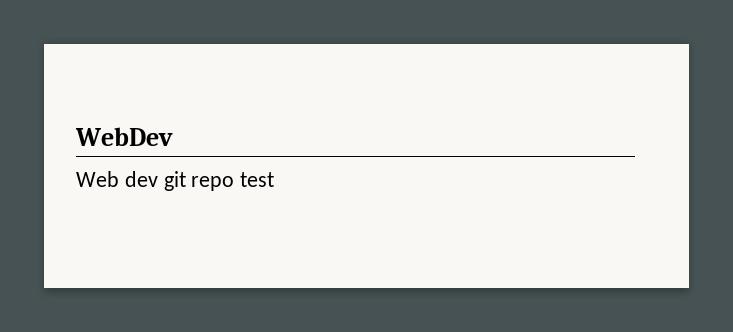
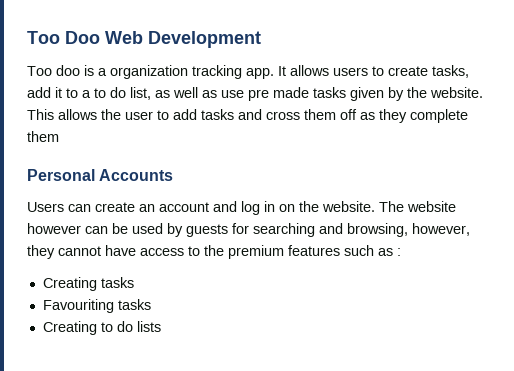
[75,127,173,146] [76,171,275,191] WebDev // Web dev git repo test -> [27,31,261,48] [27,65,469,79] [27,87,483,101] [27,109,468,123] [27,131,59,142] [27,169,174,181] [27,201,456,215] [27,223,470,237] [27,245,401,259] [42,277,134,291] [42,299,151,313] [42,321,161,335] Too Doo Web Development // Too doo is a organization tracking app. It allows users to create tasks, add it to a to do list, as well as use pre made tasks given by the website. This allows the user to add tasks and cross them off as they complete them // Personal Accounts // Users can create an account and log in on the website. The website however can be used by guests for searching and browsing, however, they cannot have access to the premium features such as : // Creating tasks // Favouriting tasks // Creating to do lists

